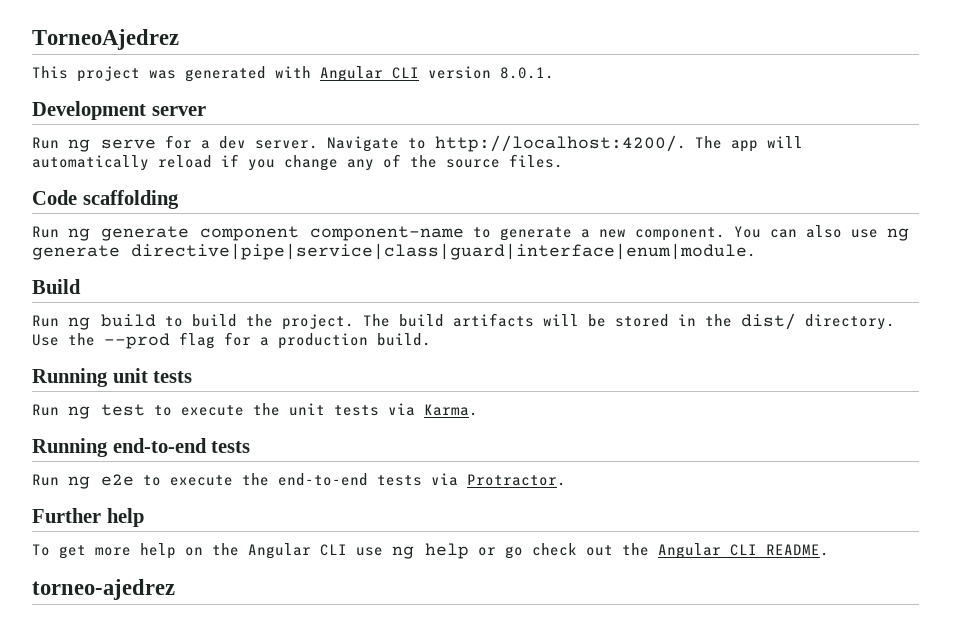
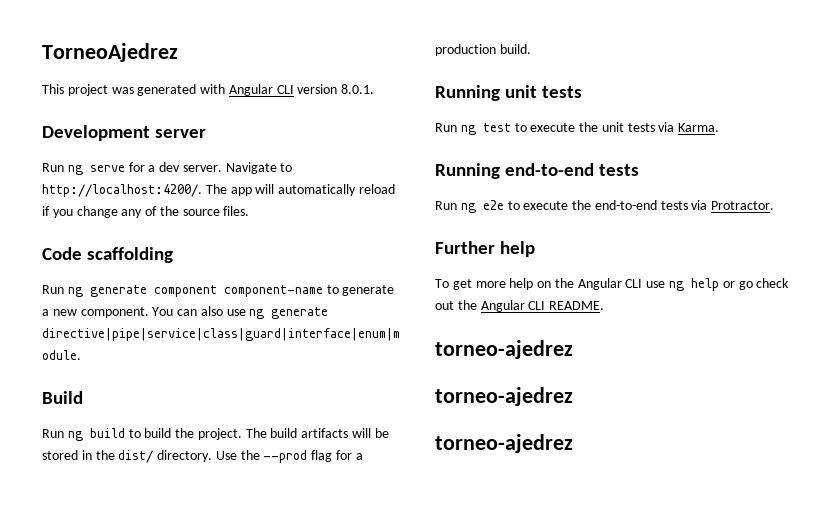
(175, 589) none -> [435,387,573,406] [435,434,573,453] // torneo-ajedrez // torneo-ajedrez

